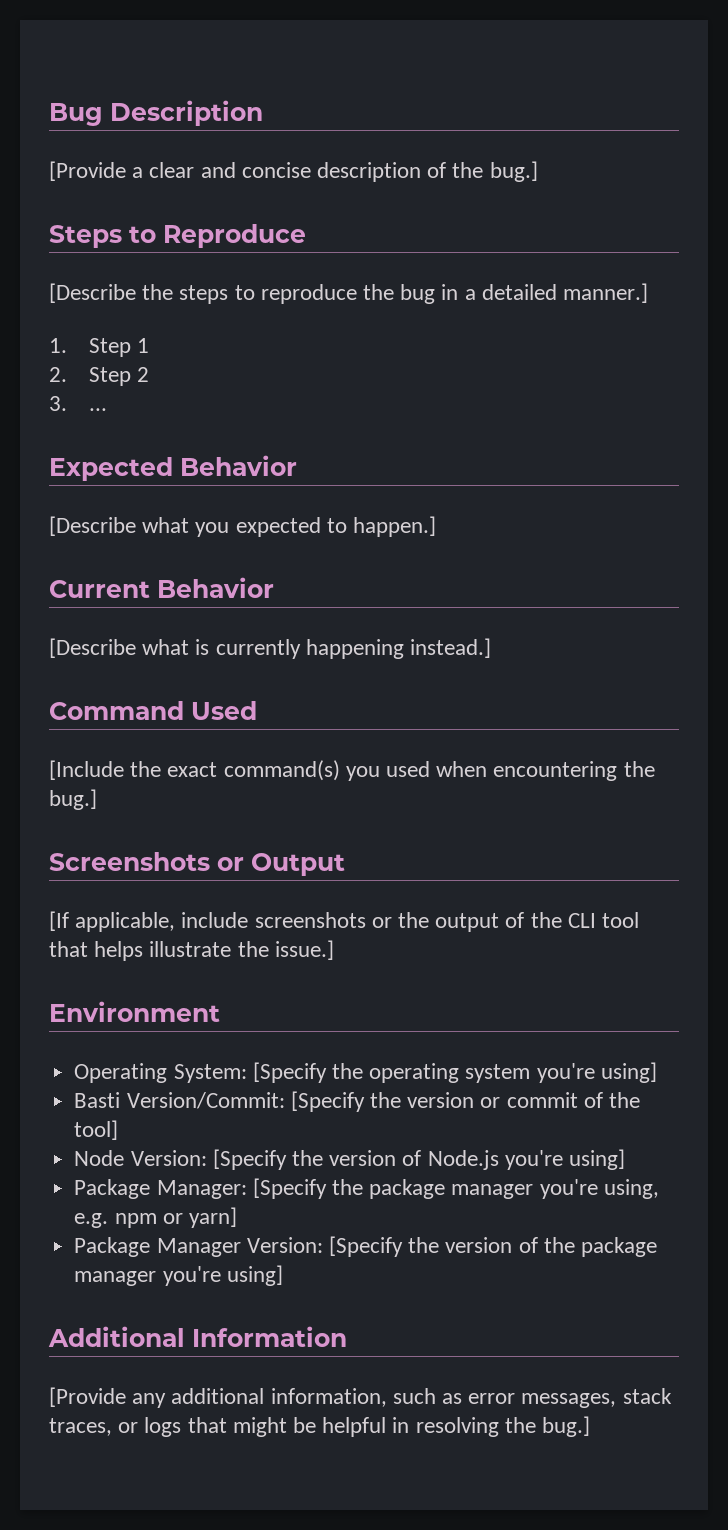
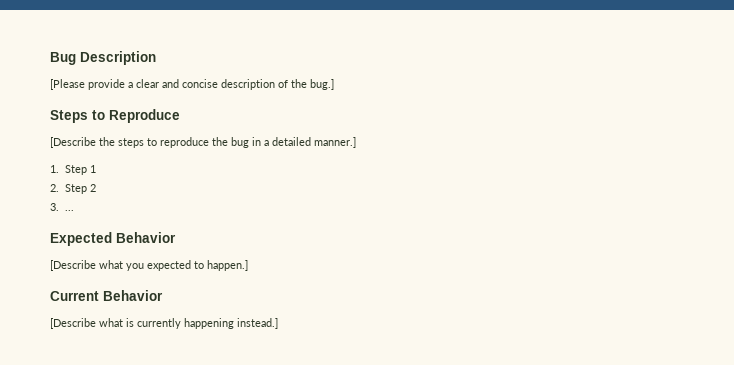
[49,161,126,181] [Provide -> [50,79,125,90] [Please provide
[49,701,257,720] [49,760,655,781] [49,789,97,810] [49,852,345,876] [49,911,640,932] [49,940,334,961] [49,1001,220,1022] [74,1062,657,1083] [74,1091,640,1112] [74,1120,119,1140] [74,1149,625,1170] [74,1178,659,1199] [74,1207,237,1228] [74,1236,657,1257] [74,1265,283,1286] [48,1326,347,1347] [49,1387,672,1408] [49,1416,591,1437] // Command Used // [Include the exact command(s) you used when encountering the bug.] // Screenshots or Output // [If applicable, include screenshots or the output of the CLI tool that helps illustrate the issue.] // Environment // Operating System: [Specify the operating system you're using] // Basti Version/Commit: [Specify the version or commit of the tool] // Node Version: [Specify the version of Node.js you're using] // Package Manager: [Specify the package manager you're using, e.g. npm or yarn] // Package Manager Version: [Specify the version of the package manager you're using] // Additional Information // [Provide any additional information, such as error messages, stack traces, or logs that might be helpful in resolving the bug.] -> (278, 323) none

